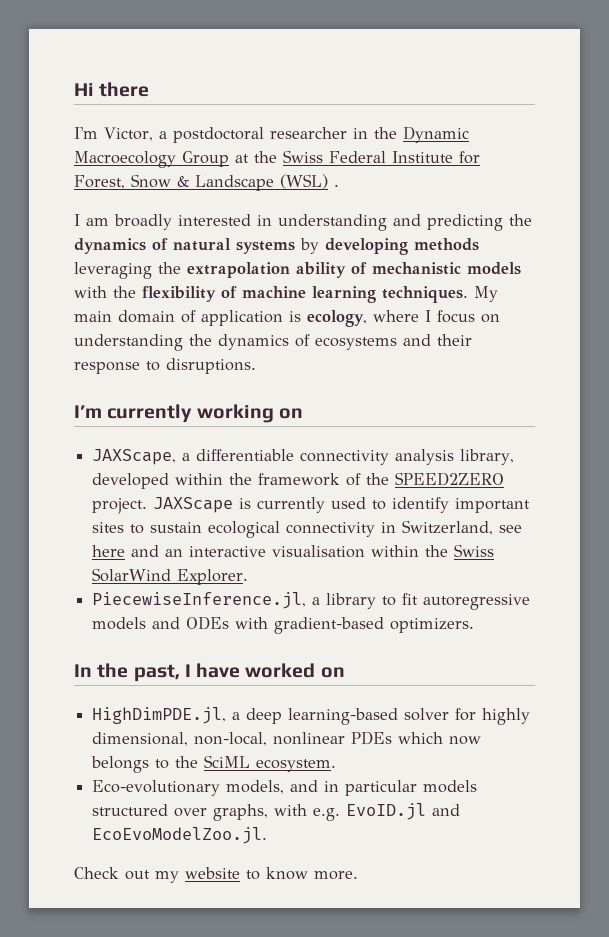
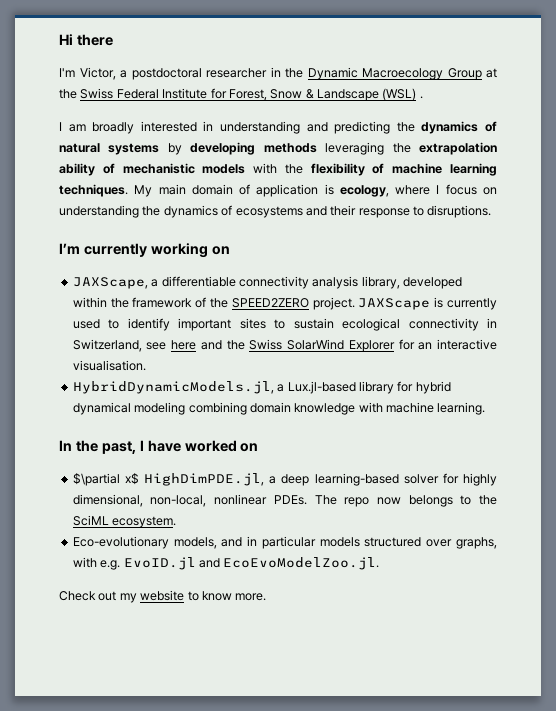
[165,544,495,558] [92,568,249,585] [92,592,531,610] [92,616,475,634] an interactive visualisation within the Swiss SolarWind Explorer. // PiecewiseInference.jl, a library to fit autoregressive models and ODEs with gradient-based optimizers. -> [226,339,498,352] [72,360,146,371] [72,381,451,394] [72,402,486,415] the Swiss SolarWind Explorer for an interactive visualisation. // HybridDynamicModels.jl, a Lux.jl-based library for hybrid dynamical modeling combining domain knowledge with machine learning.
(345, 672) none -> [72,473,139,486] $\partial x$
[351,731,444,745] PDEs which -> [273,495,370,507] PDEs. The repo

